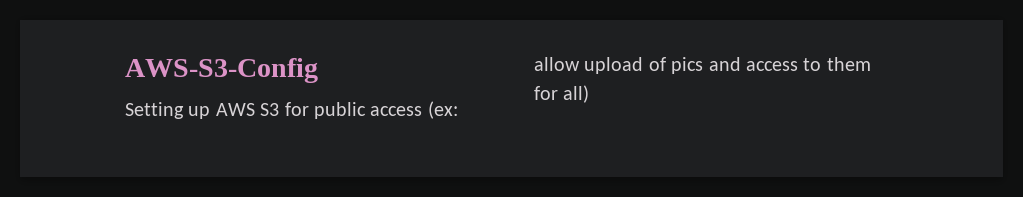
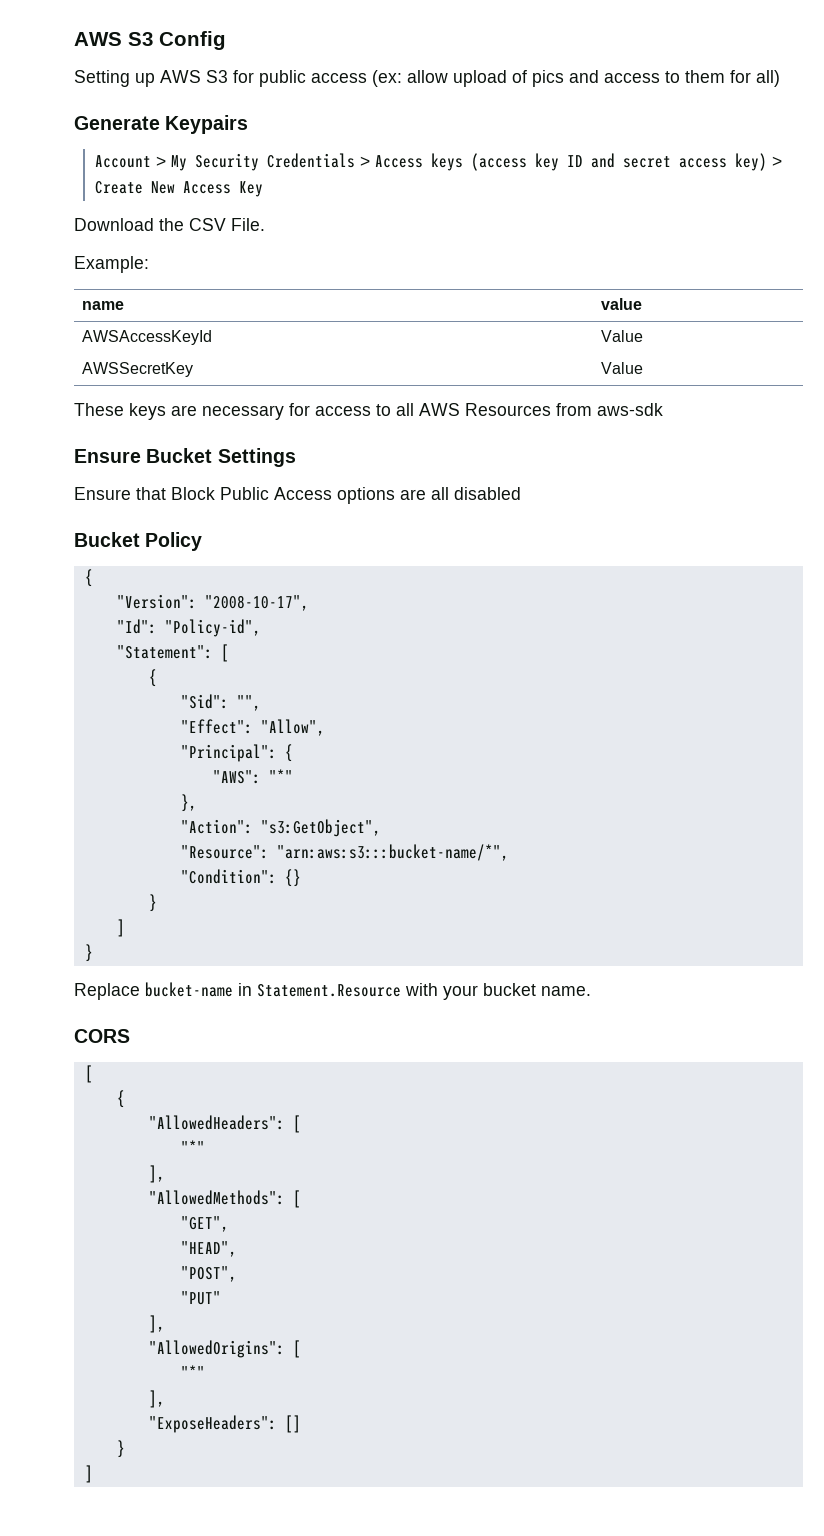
[125,58,318,83] AWS-S3-Config -> [74,31,226,50] AWS S3 Config
(590, 94) none -> [74,115,249,134] [94,153,782,171] [94,181,263,197] [74,218,265,231] [74,256,149,273] [81,301,124,310] [600,298,642,310] [81,330,212,345] [600,330,643,342] [81,362,193,377] [600,362,643,374] [74,403,663,420] [74,448,296,467] [74,487,521,504] [74,532,203,551] [84,569,93,587] [116,594,309,611] [116,619,261,637] [116,644,229,662] [148,669,157,687] [180,694,261,711] [180,719,325,736] [180,744,293,762] [212,769,293,784] [180,794,197,812] [180,819,381,837] [180,844,509,861] [180,869,301,887] [148,894,157,912] [116,919,125,937] [84,944,93,962] [74,982,591,1000] [74,1029,130,1043] [84,1065,93,1083] [116,1090,125,1108] [148,1115,301,1133] [180,1140,205,1154] [148,1165,165,1183] [148,1190,301,1208] [180,1216,229,1232] [180,1241,237,1257] [180,1266,237,1282] [180,1291,221,1305] [148,1315,165,1333] [148,1340,301,1358] [180,1365,205,1379] [148,1390,165,1408] [148,1415,301,1433] [116,1440,125,1458] [84,1465,93,1483] // Generate Keypairs // Account > My Security Credentials > Access keys (access key ID and secret access key) > Create New Access Key // Download the CSV File. // Example: // name | value // AWSAccessKeyId | Value // AWSSecretKey | Value // These keys are necessary for access to all AWS Resources from aws-sdk // Ensure Bucket Settings // Ensure that Block Public Access options are all disabled // Bucket Policy // { // "Version": "2008-10-17", // "Id": "Policy-id", // "Statement": [ // { // "Sid": "", // "Effect": "Allow", // "Principal": { // "AWS": "*" // }, // "Action": "s3:GetObject", // "Resource": "arn:aws:s3:::bucket-name/*", // "Condition": {} // } // ] // } // Replace bucket-name in Statement.Resource with your bucket name. // CORS // [ // { // "AllowedHeaders": [ // "*" // ], // "AllowedMethods": [ // "GET", // "HEAD", // "POST", // "PUT" // ], // "AllowedOrigins": [ // "*" // ], // "ExposeHeaders": [] // } // ]

